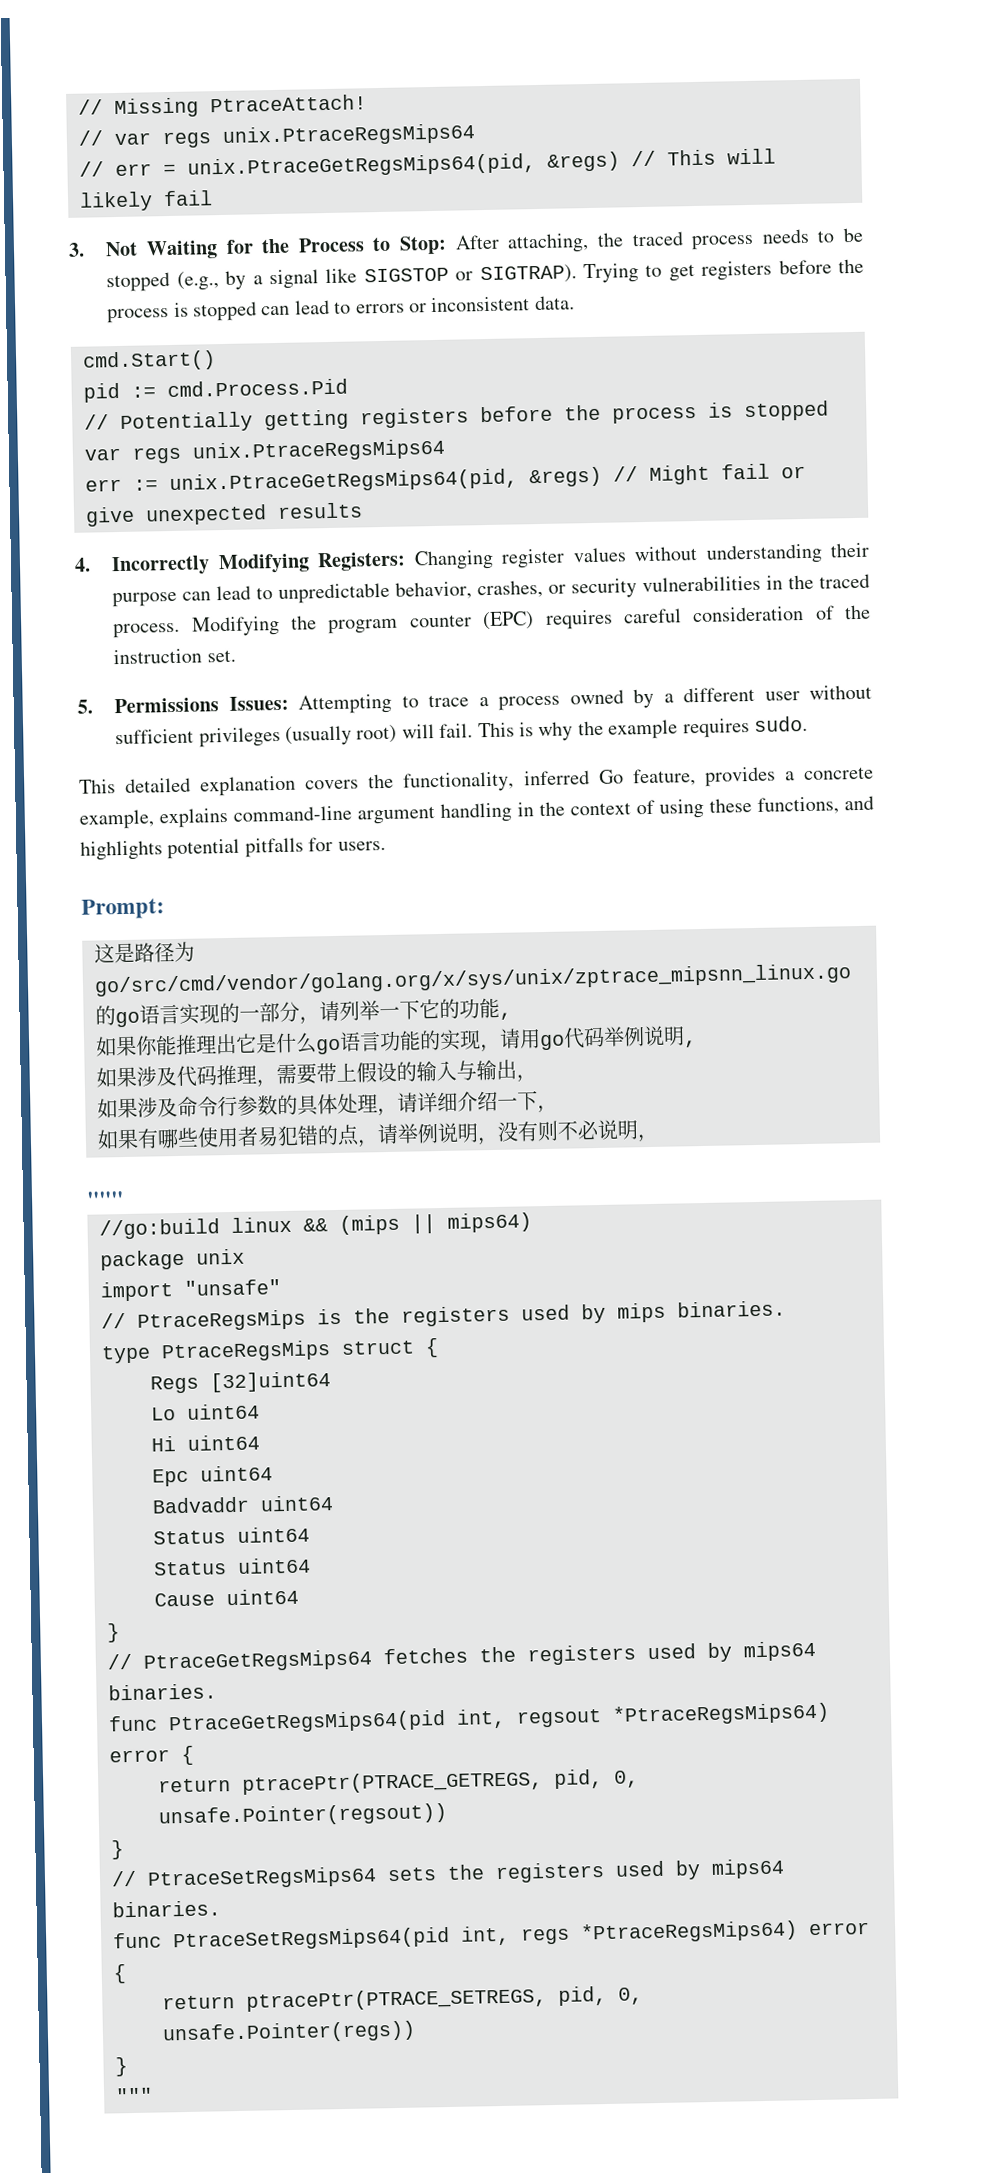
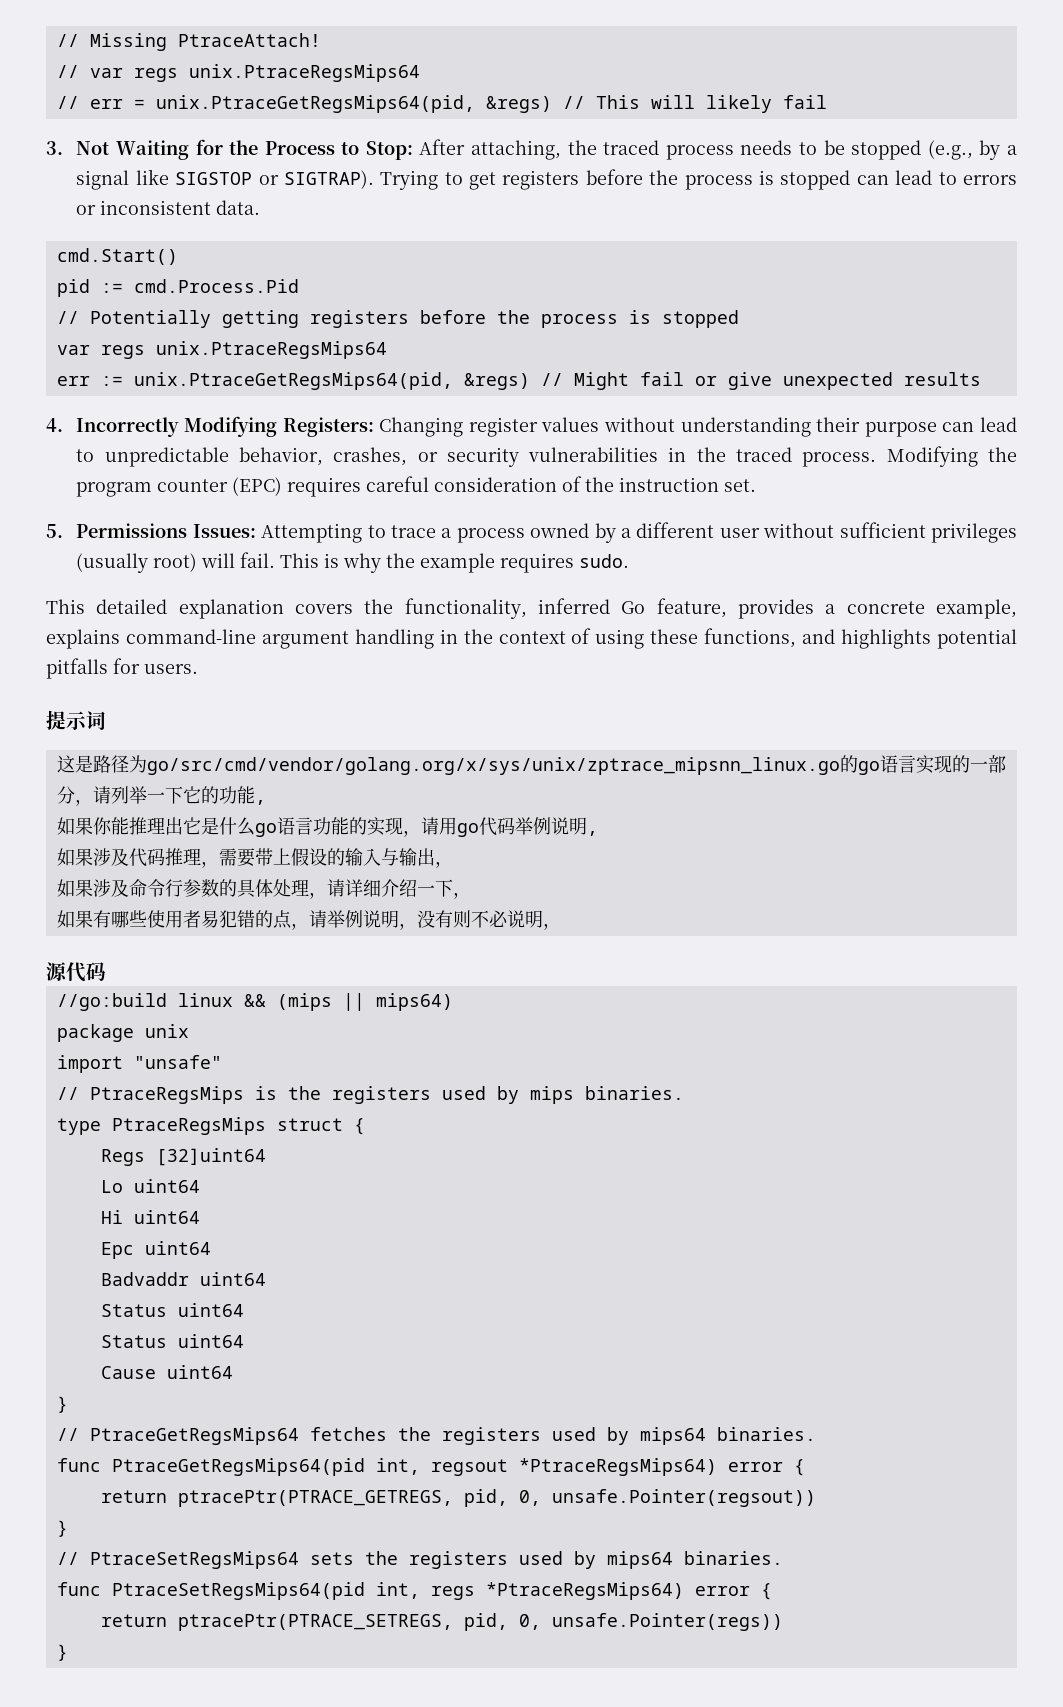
[81,898,165,920] Prompt: -> [46,710,106,730] 提示词
[86,1191,124,1207] """ -> [46,962,106,982] 源代码
[115,2087,153,2104] // """ -> (68, 1652) none

